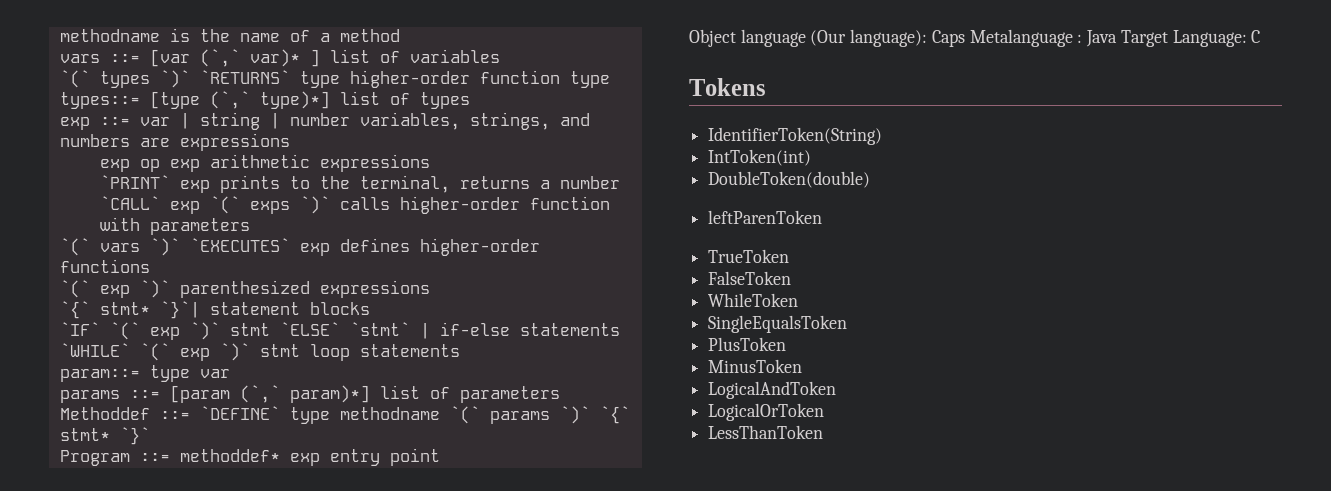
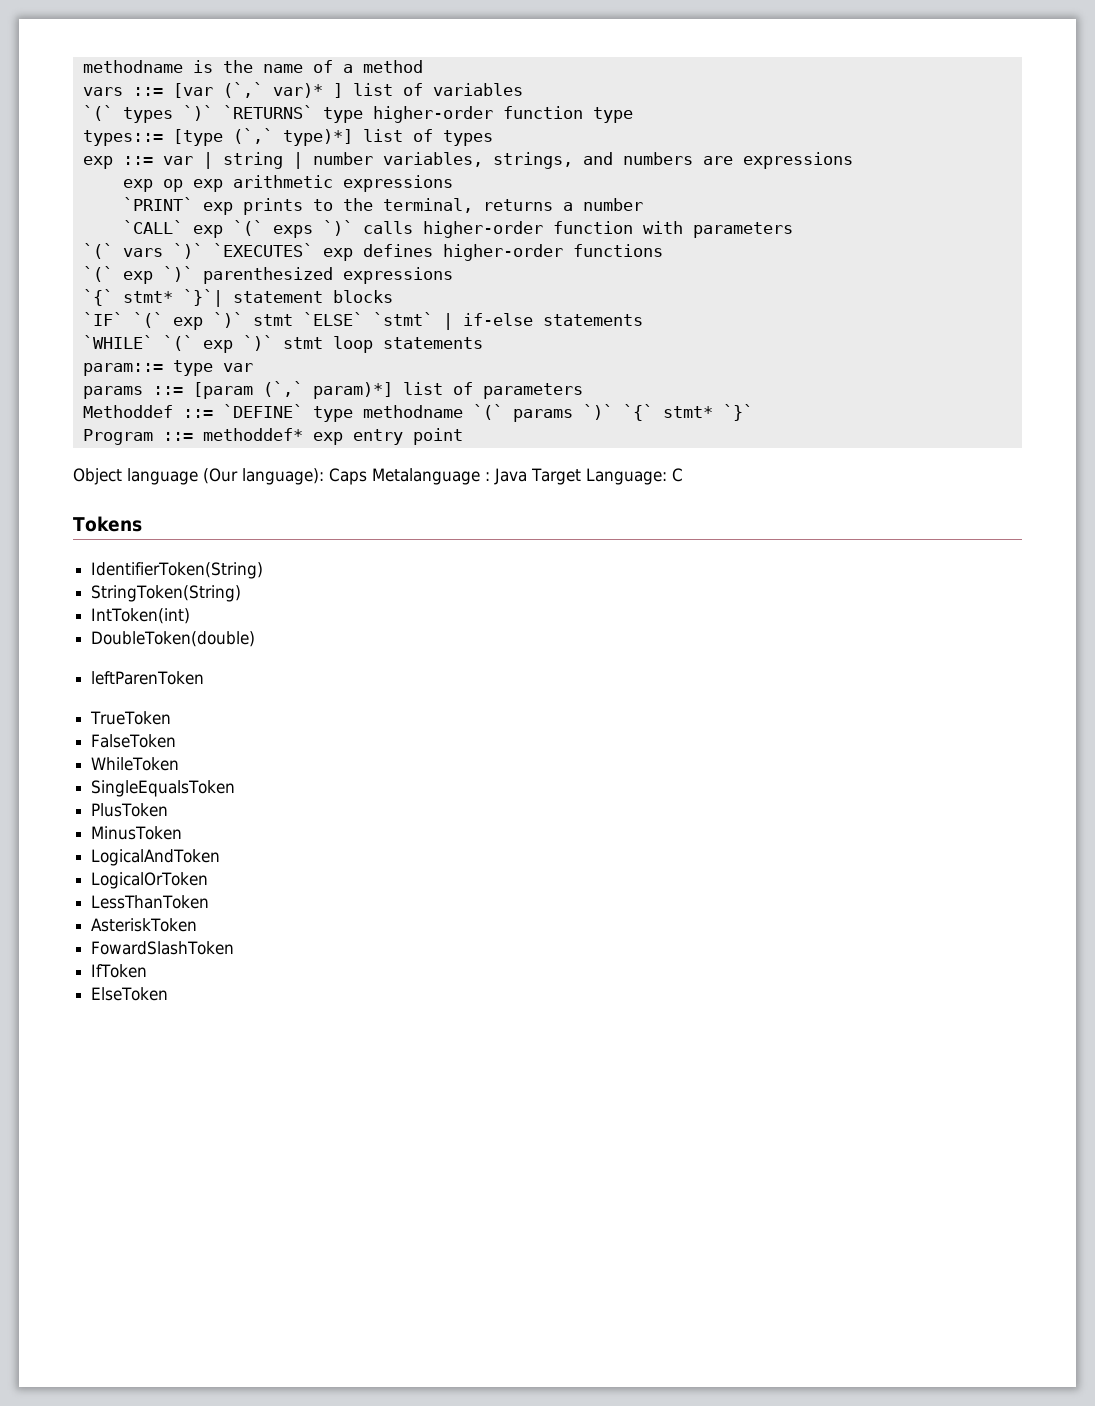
(883, 136) none -> [91,585,242,602] // StringToken(String)
(824, 432) none -> [91,918,198,932] [91,941,235,955] [91,964,148,978] [91,987,169,1001] // AsteriskToken // FowardSlashToken // IfToken // ElseToken

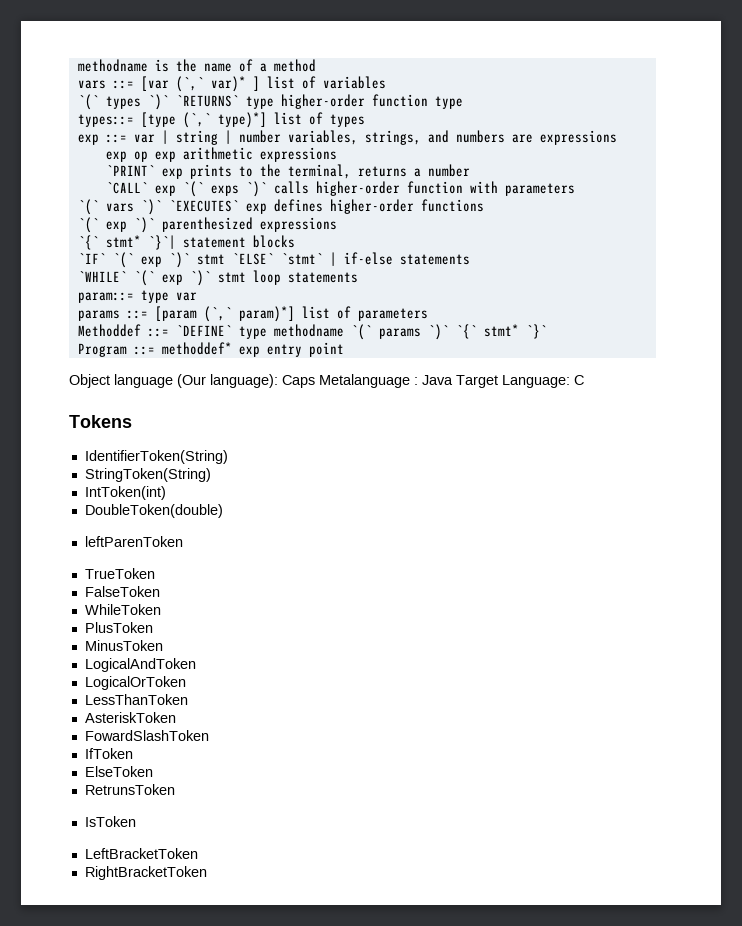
[91,780,236,797] // SingleEqualsToken -> (161, 609) none
(169, 994) none -> [84,784,175,795] [84,816,136,827] [84,848,198,859] [84,866,207,880] // RetrunsToken // IsToken // LeftBracketToken // RightBracketToken

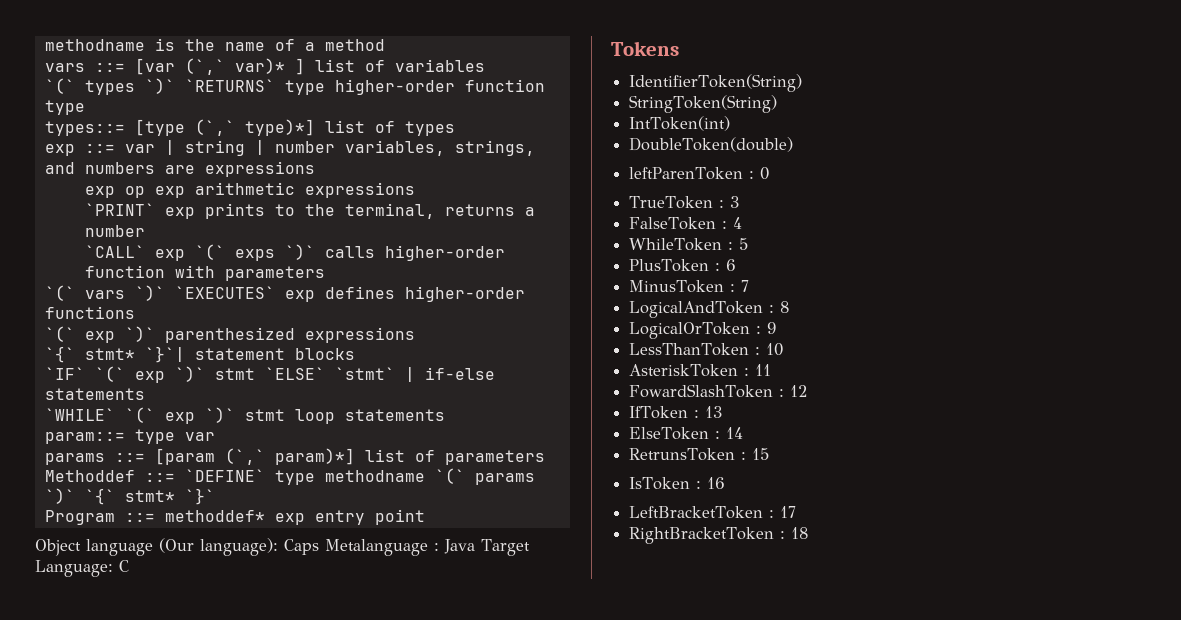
(183, 541) none -> [749,167,770,180] : 0
(155, 573) none -> [719,196,740,208] : 3
(160, 591) none -> [722,217,743,229] : 4
(161, 609) none -> [728,238,749,250] : 5
(153, 627) none -> [715,259,737,271] : 6
(163, 645) none -> [730,280,750,292] : 7
(196, 665) none -> [769,301,790,313] : 8
(186, 683) none -> [756,322,777,334] : 9
(188, 699) none -> [755,343,784,356] : 10
(176, 717) none -> [744,364,772,376] : 11
(209, 735) none -> [779,385,808,397] : 12
(133, 753) none -> [694,406,723,418] : 13
(153, 771) none -> [715,427,744,439] : 14
(175, 789) none -> [741,448,770,460] : 15
(136, 821) none -> [696,477,726,489] : 16
(198, 853) none -> [769,506,797,518] : 17
(207, 873) none -> [780,527,809,539] : 18

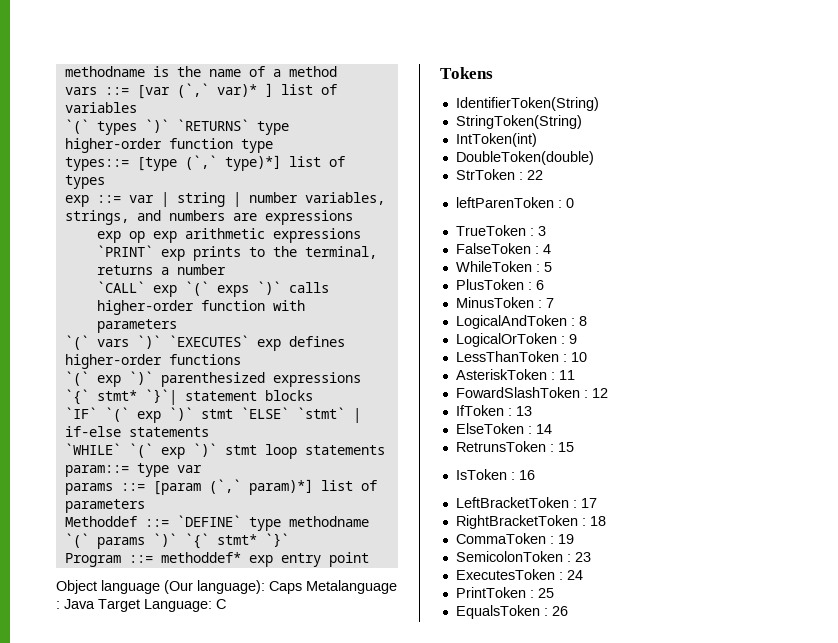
(794, 144) none -> [455,169,543,180] // StrToken : 22
(809, 533) none -> [455,533,574,544] [455,551,591,562] [455,569,583,580] [455,587,554,598] [455,605,568,619] // CommaToken : 19 // SemicolonToken : 23 // ExecutesToken : 24 // PrintToken : 25 // EqualsToken : 26

